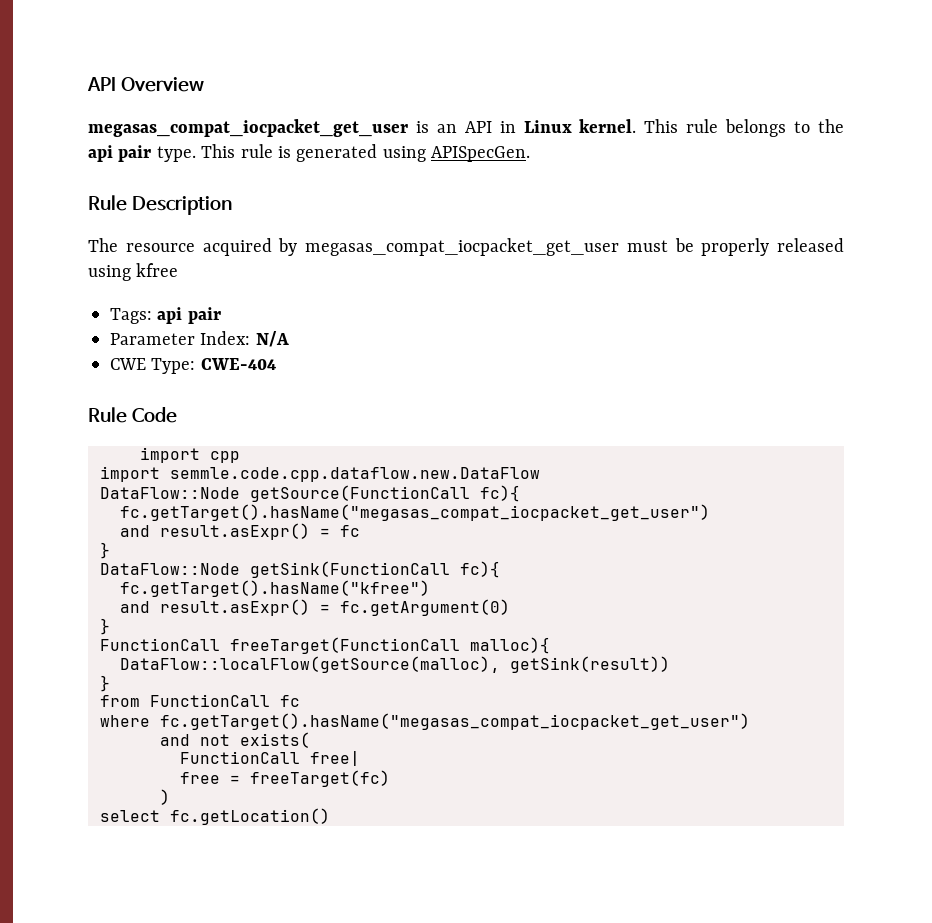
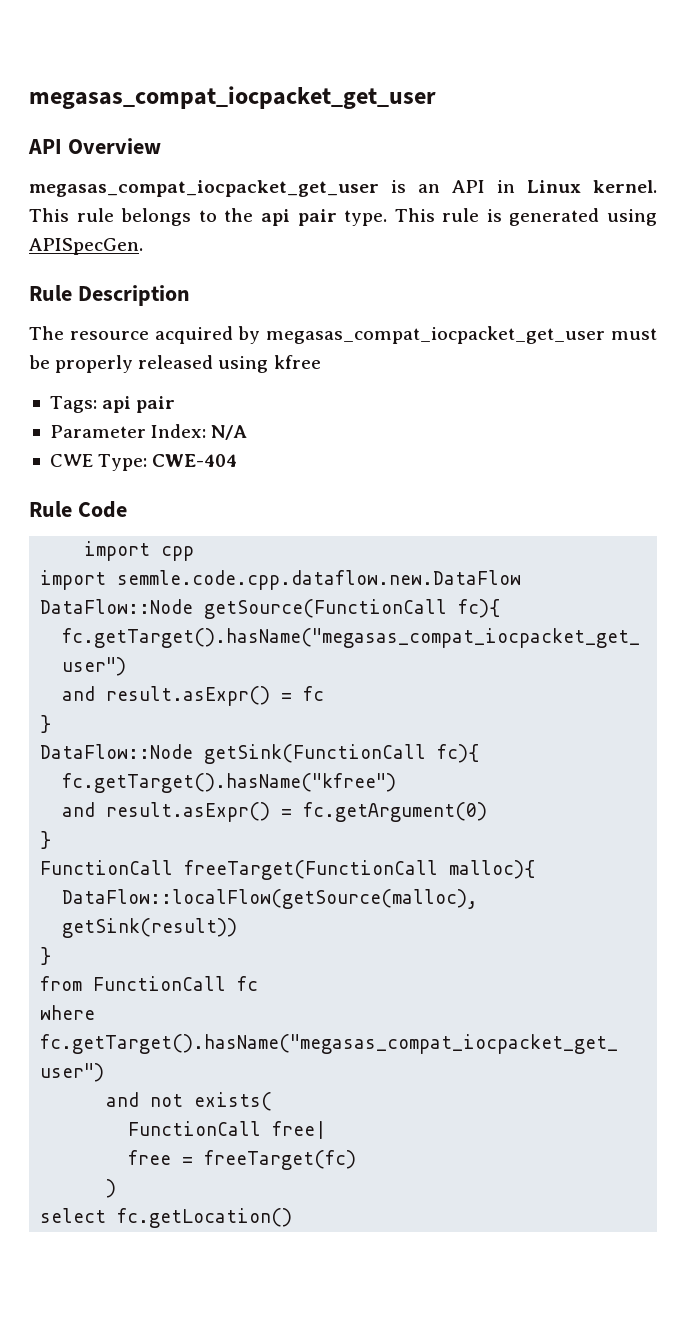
(87, 84) none -> [29,86,436,109] megasas_compat_iocpacket_get_user //

